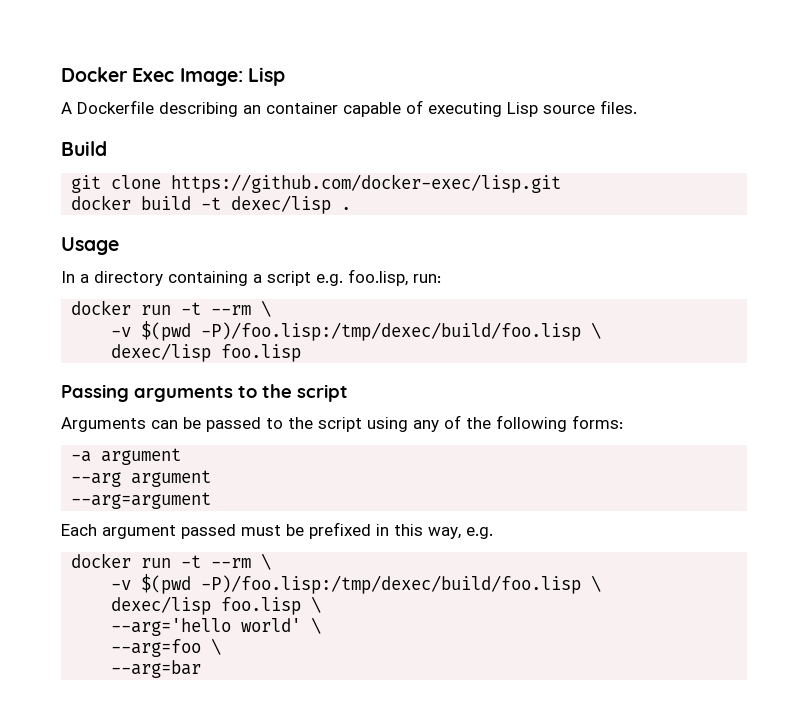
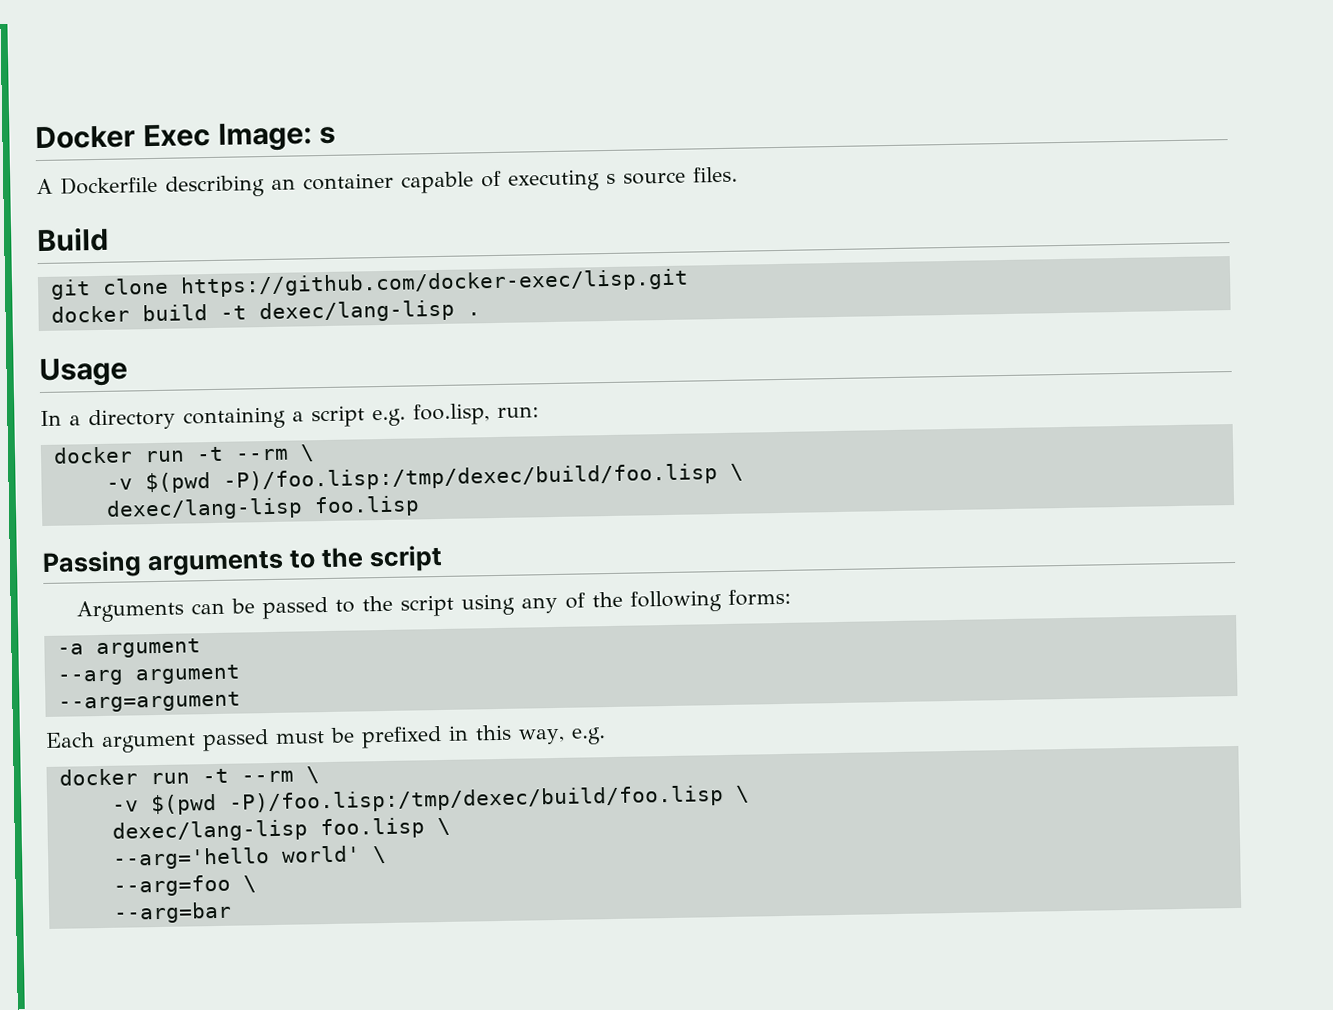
[247,67,285,86] Lisp -> [318,126,336,145] s
[507,102,538,117] Lisp -> [606,173,616,185] s
[231,195,332,214] dexec/lisp -> [258,299,455,324] dexec/lang-lisp
[111,343,212,362] dexec/lisp -> [105,497,303,521] dexec/lang-lisp
[111,596,212,615] dexec/lisp -> [111,819,308,843] dexec/lang-lisp

